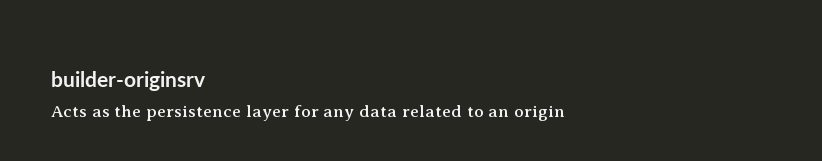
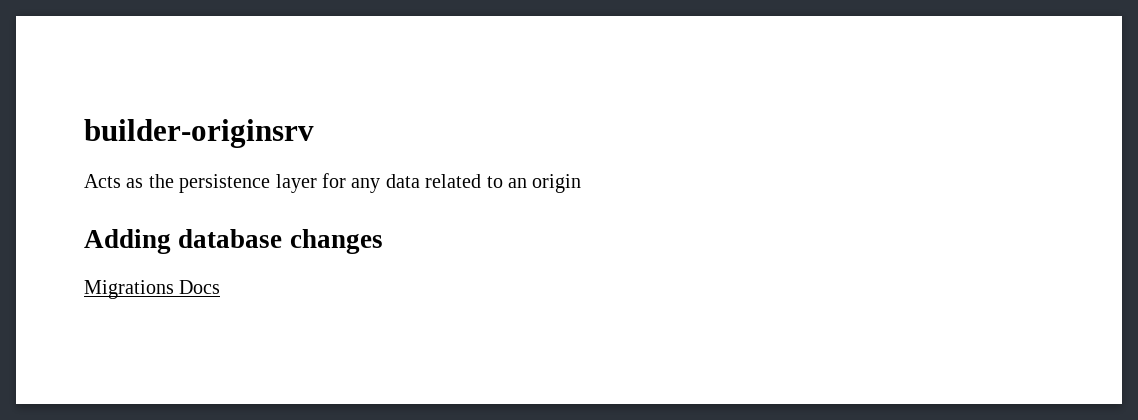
(565, 113) none -> [84,229,383,254] [84,280,221,299] // Adding database changes // Migrations Docs

